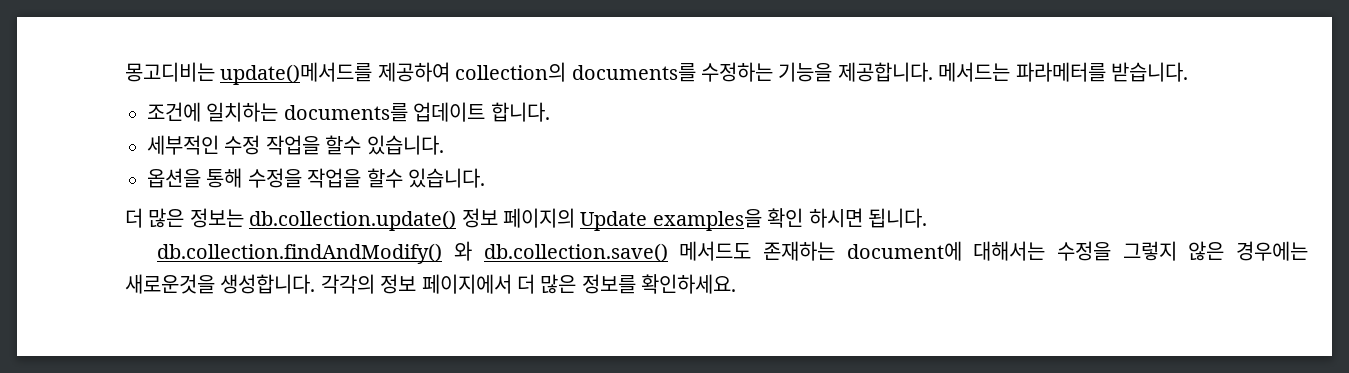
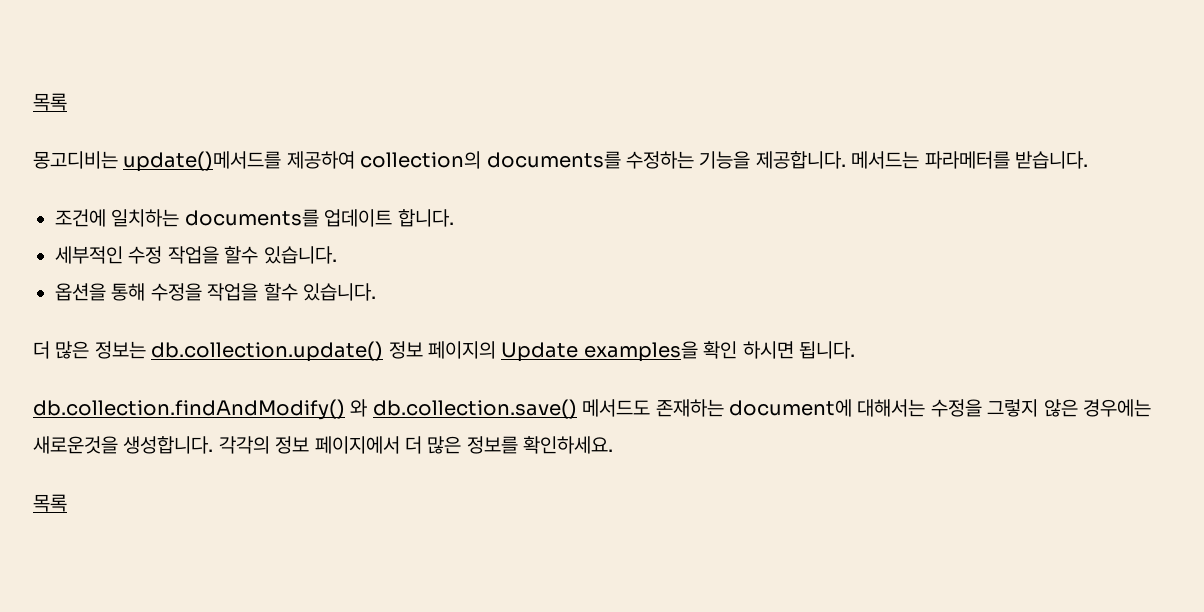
(125, 72) none -> [33,93,67,111] 목록 //
(737, 284) none -> [33,494,67,512] // 목록

